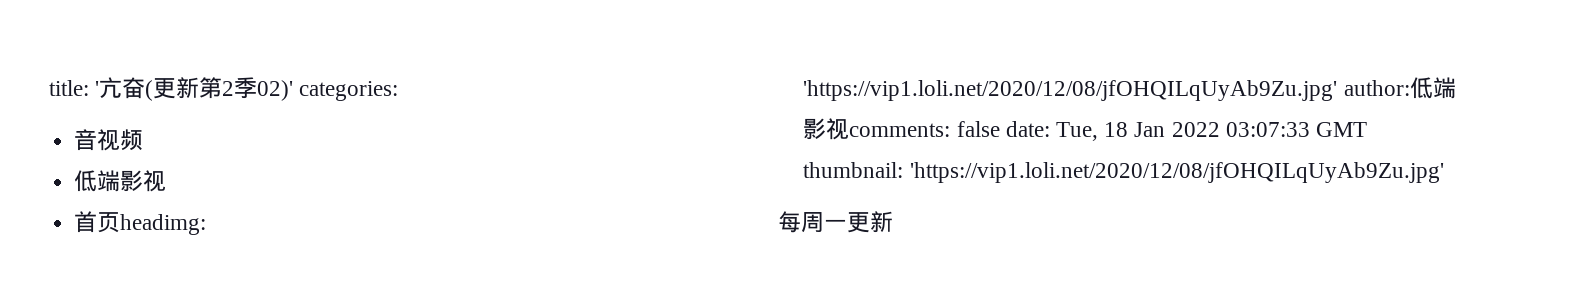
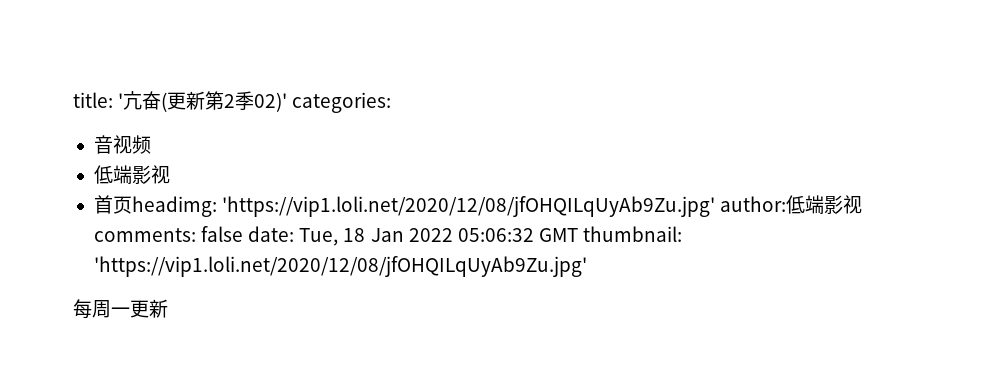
[1225,122,1310,137] 03:07:33 -> [457,228,534,242] 05:06:32

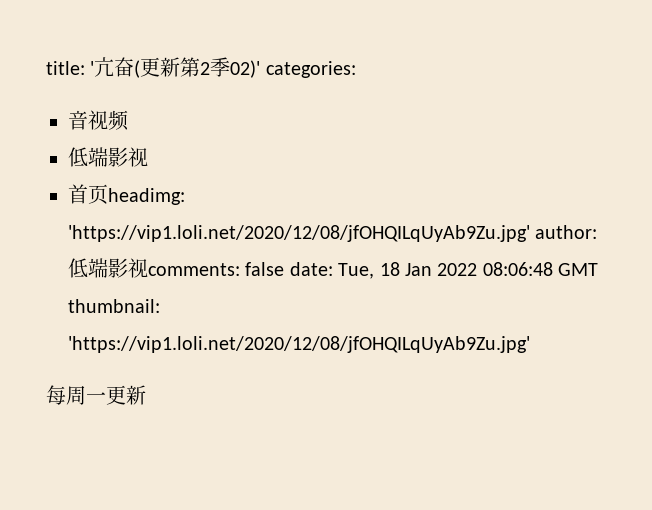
[457,228,534,242] 05:06:32 -> [482,262,553,276] 08:06:48

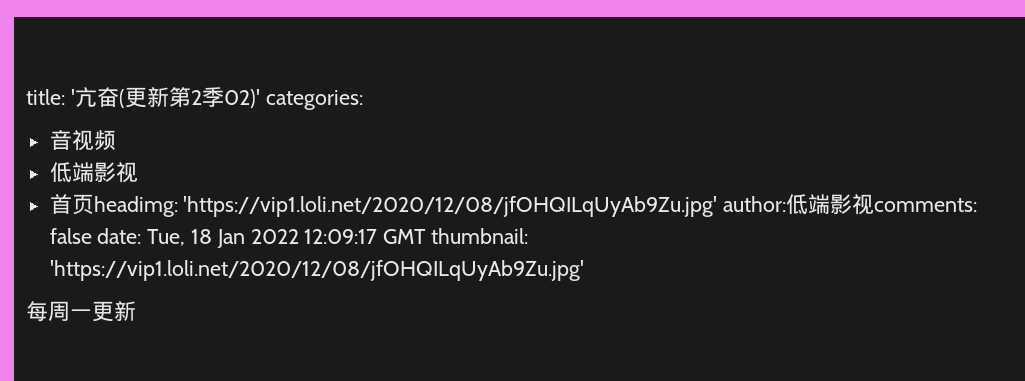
[482,262,553,276] 08:06:48 -> [304,229,378,244] 12:09:17

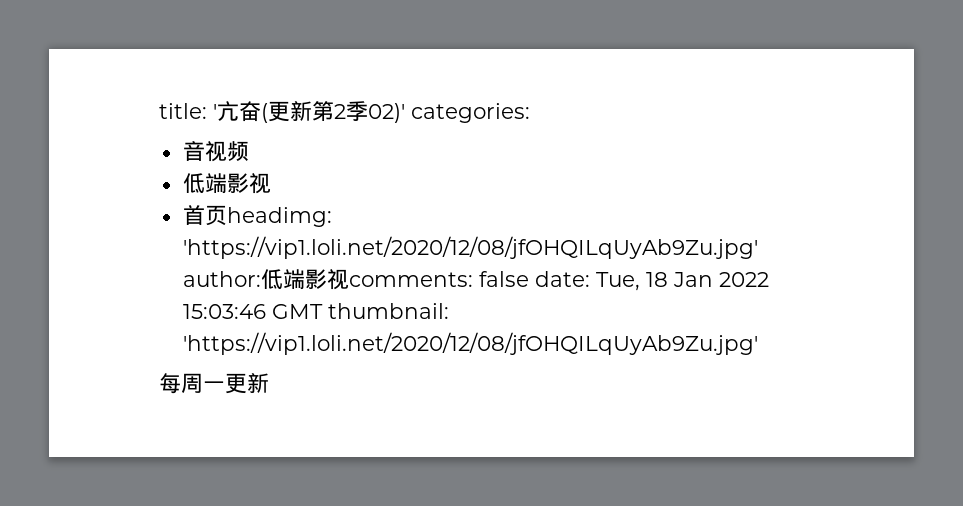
[304,229,378,244] 12:09:17 -> [182,304,266,319] 15:03:46

